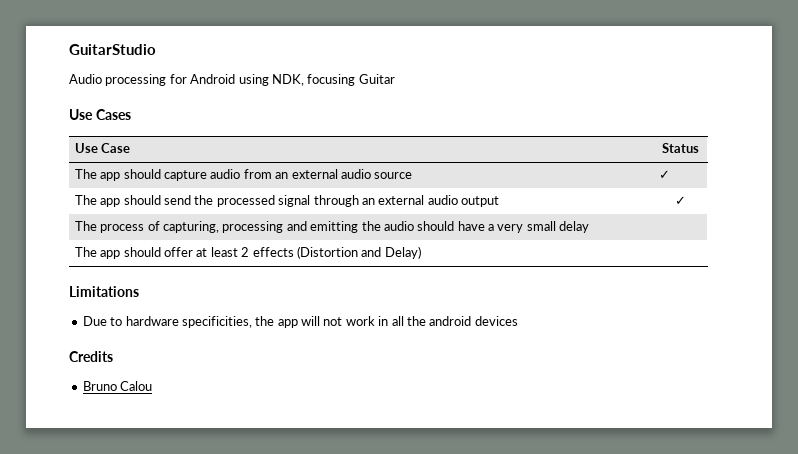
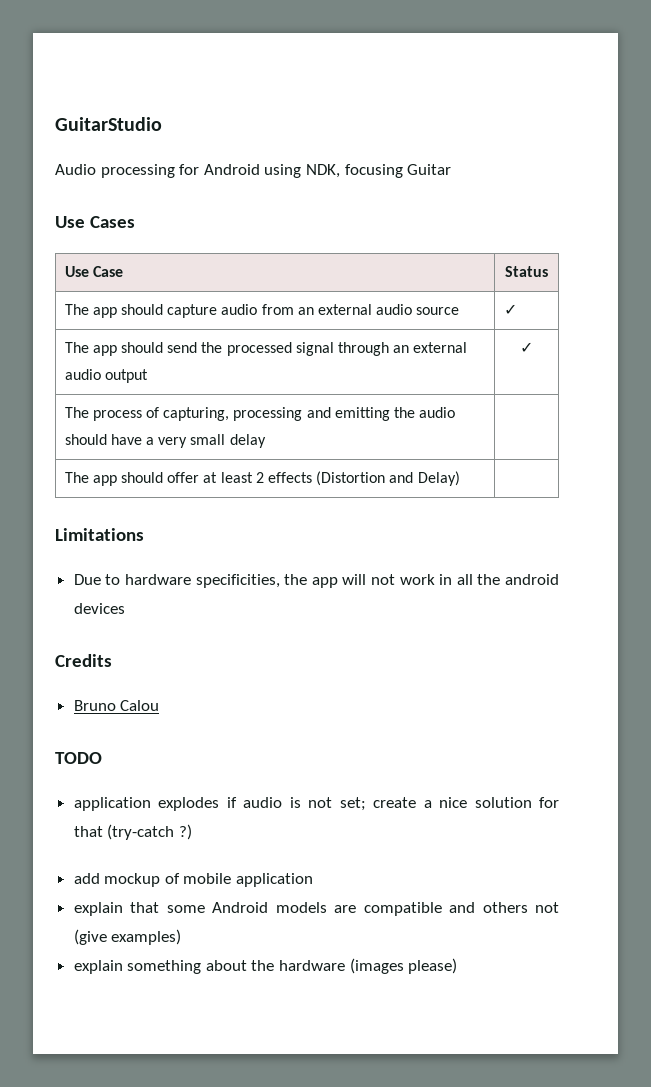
(153, 386) none -> [55,752,102,764] [73,797,559,811] [73,824,192,840] [73,873,314,887] [73,902,559,916] [73,929,182,945] [73,958,458,974] // TODO // application explodes if audio is not set; create a nice solution for that (try-catch ?) // add mockup of mobile application // explain that some Android models are compatible and others not (give examples) // explain something about the hardware (images please)

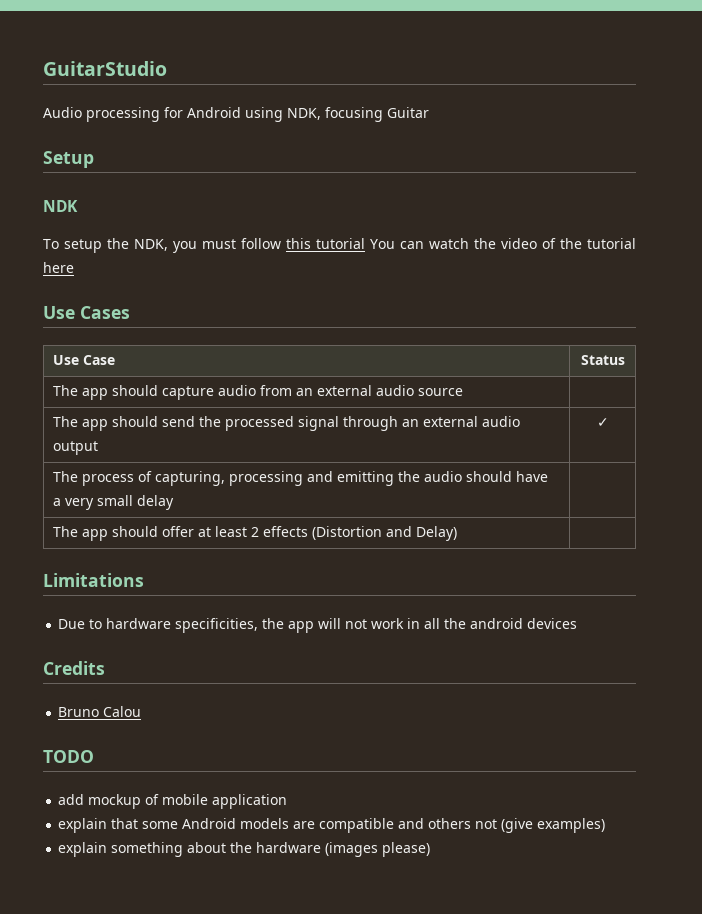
(452, 169) none -> [43,151,94,168] [43,200,78,212] [43,238,636,253] [43,262,74,273] // Setup // NDK // To setup the NDK, you must follow this tutorial You can watch the video of the tutorial here
[503,304,517,315] ✓ -> (464, 392) none
[73,797,559,811] [73,824,192,840] // application explodes if audio is not set; create a nice solution for that (try-catch ?) -> (94, 756) none

